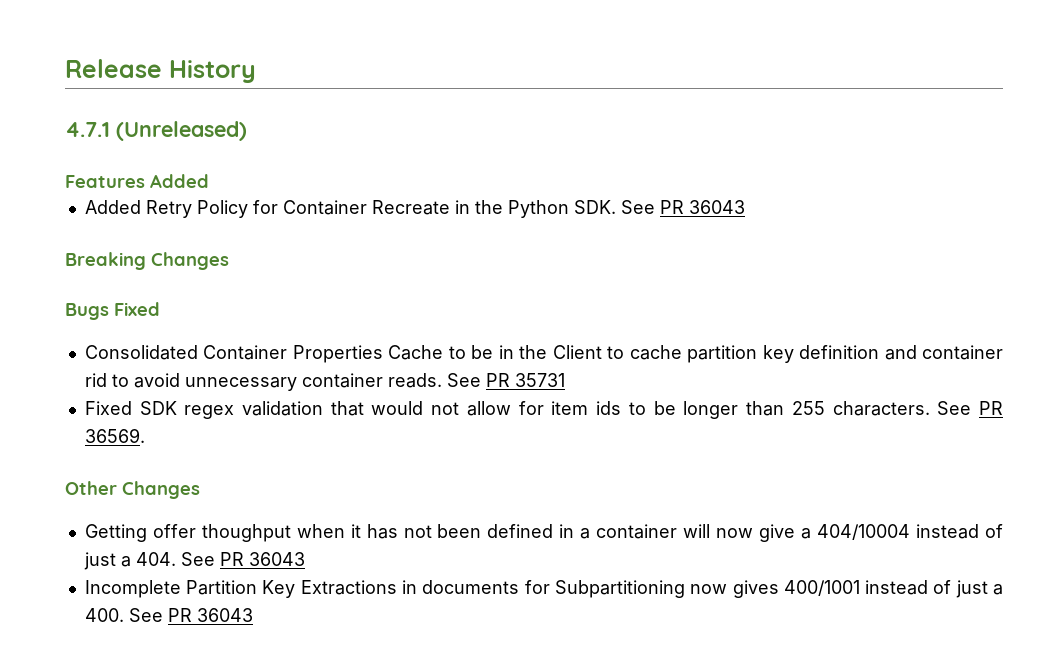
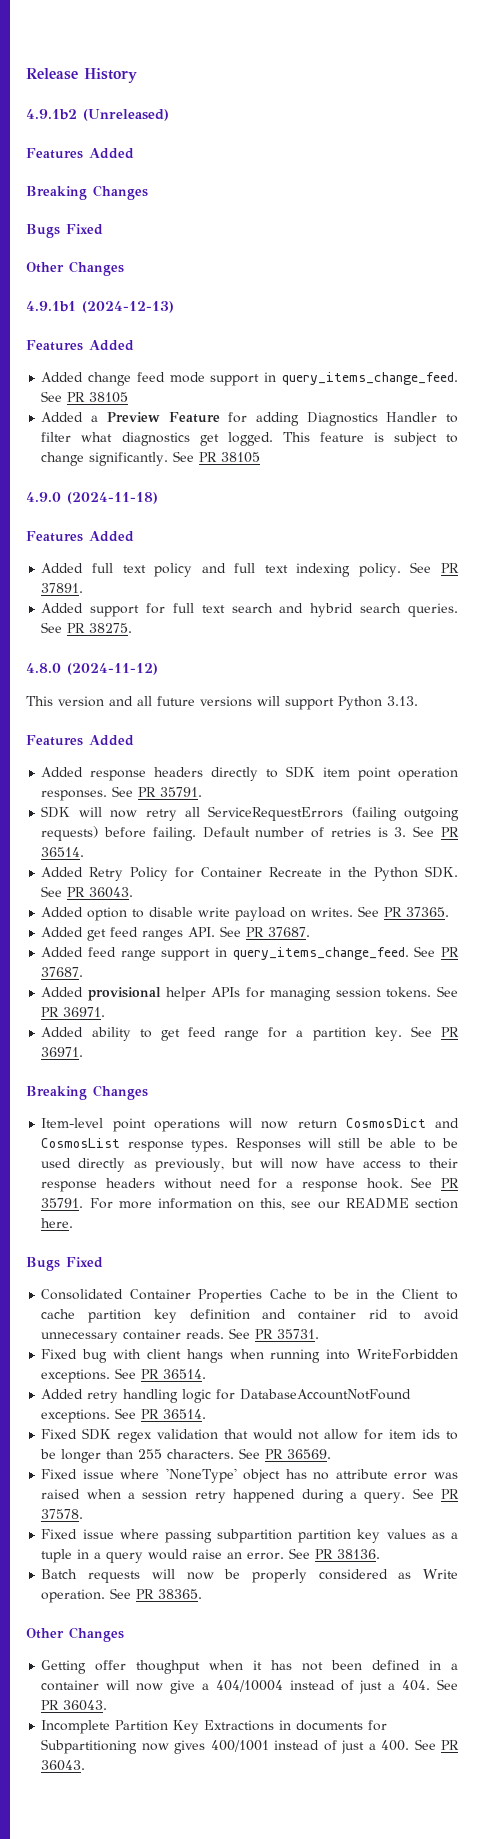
[65,122,110,137] 4.7.1 -> [26,109,77,120] 4.9.1b2
(209, 181) none -> [26,185,148,200] [26,224,103,238] [26,261,124,276] [26,301,174,313] [26,340,134,351] [41,372,459,386] [41,391,129,403] [41,412,458,426] [41,432,458,446] [41,451,261,466] [26,492,158,504] [26,531,134,542] [41,562,459,577] [41,583,84,593] [41,603,458,617] [41,622,133,633] [26,663,158,675] [26,696,418,710] [26,735,134,746] [41,766,458,781] [41,786,203,801] [41,806,459,821] [41,826,459,841] [41,847,85,857] // Breaking Changes // Bugs Fixed // Other Changes // 4.9.1b1 (2024-12-13) // Features Added // Added change feed mode support in query_items_change_feed. See PR 38105 // Added a Preview Feature for adding Diagnostics Handler to filter what diagnostics get logged. This feature is subject to change significantly. See PR 38105 // 4.9.0 (2024-11-18) // Features Added // Added full text policy and full text indexing policy. See PR 37891. // Added support for full text search and hybrid search queries. See PR 38275. // 4.8.0 (2024-11-12) // This version and all future versions will support Python 3.13. // Features Added // Added response headers directly to SDK item point operation responses. See PR 35791. // SDK will now retry all ServiceRequestErrors (failing outgoing requests) before failing. Default number of retries is 3. See PR 36514.
[688,200,745,214] [65,252,229,270] 36043 // Breaking Changes -> [89,887,134,898] [41,906,450,921] [41,926,311,941] [41,946,459,961] [41,967,84,977] [41,986,458,1001] [41,1007,106,1017] [41,1026,460,1041] [41,1047,84,1057] [26,1085,148,1100] [41,1118,460,1132] [41,1138,458,1152] [41,1158,458,1172] [41,1177,460,1192] [41,1198,459,1210] [41,1218,74,1228] 36043. // Added option to disable write payload on writes. See PR 37365. // Added get feed ranges API. See PR 37687. // Added feed range support in query_items_change_feed. See PR 37687. // Added provisional helper APIs for managing session tokens. See PR 36971. // Added ability to get feed range for a partition key. See PR 36971. // Breaking Changes // Item-level point operations will now return CosmosDict and CosmosList response types. Responses will still be able to be used directly as previously, but will now have access to their response headers without need for a response hook. See PR 35791. For more information on this, see our README section here.
[514,373,565,387] 35731 -> [277,1329,320,1339] [41,1349,459,1363] [41,1368,207,1383] [41,1389,412,1403] [41,1408,207,1423] 35731. // Fixed bug with client hangs when running into WriteForbidden exceptions. See PR 36514. // Added retry handling logic for DatabaseAccountNotFound exceptions. See PR 36514.
(145, 435) none -> [41,1468,459,1483] [41,1488,459,1503] [41,1509,84,1519] [41,1529,459,1543] [41,1548,381,1563] [41,1569,459,1583] [41,1588,203,1603] // Fixed issue where 'NoneType' object has no attribute error was raised when a session retry happened during a query. See PR 37578. // Fixed issue where passing subpartition partition key values as a tuple in a query would raise an error. See PR 38136. // Batch requests will now be properly considered as Write operation. See PR 38365.
[248,552,305,566] 36043 -> [63,1700,108,1711] 36043.
[196,608,253,622] 36043 -> [41,1760,86,1771] 36043.

